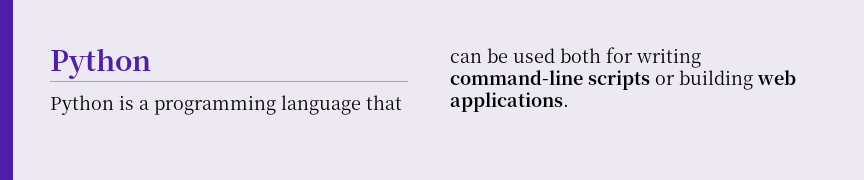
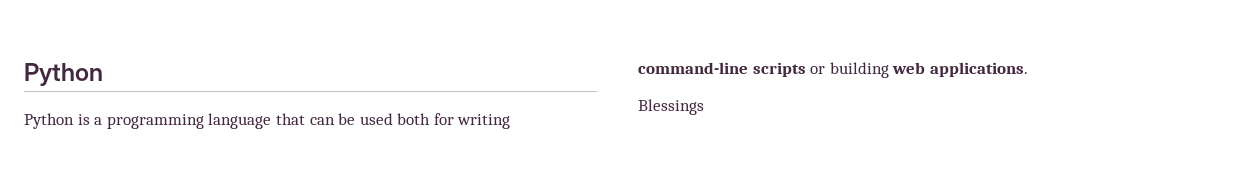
(569, 102) none -> [638,99,704,115] // Blessings

